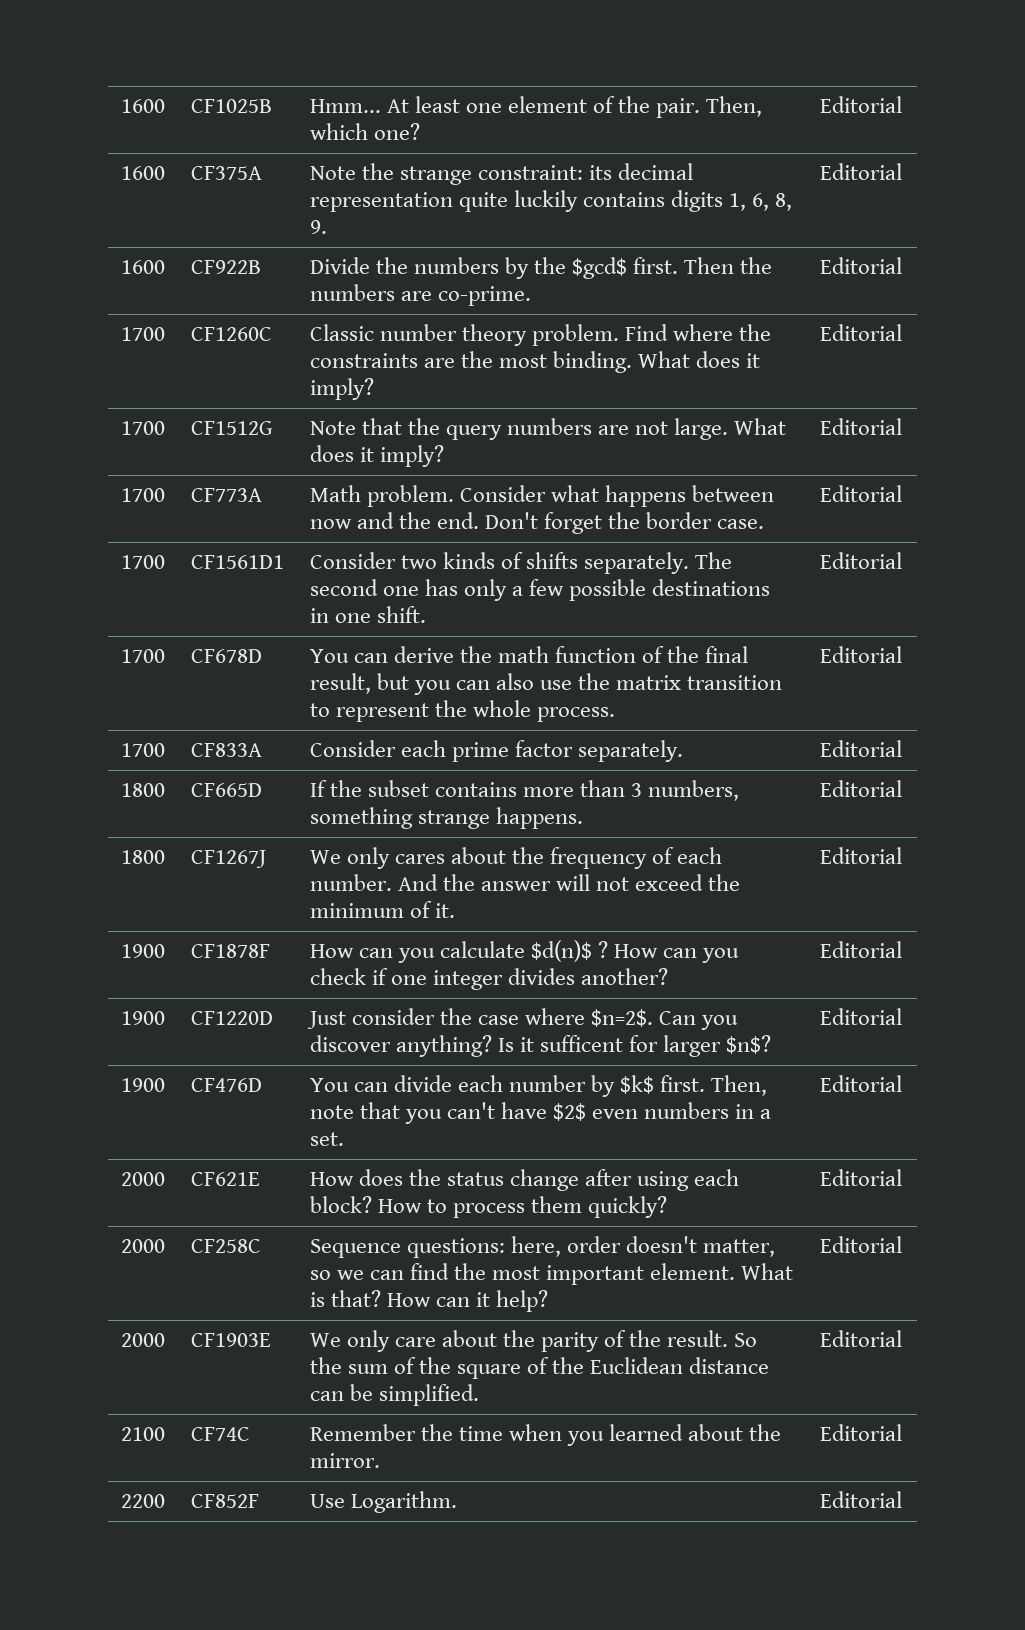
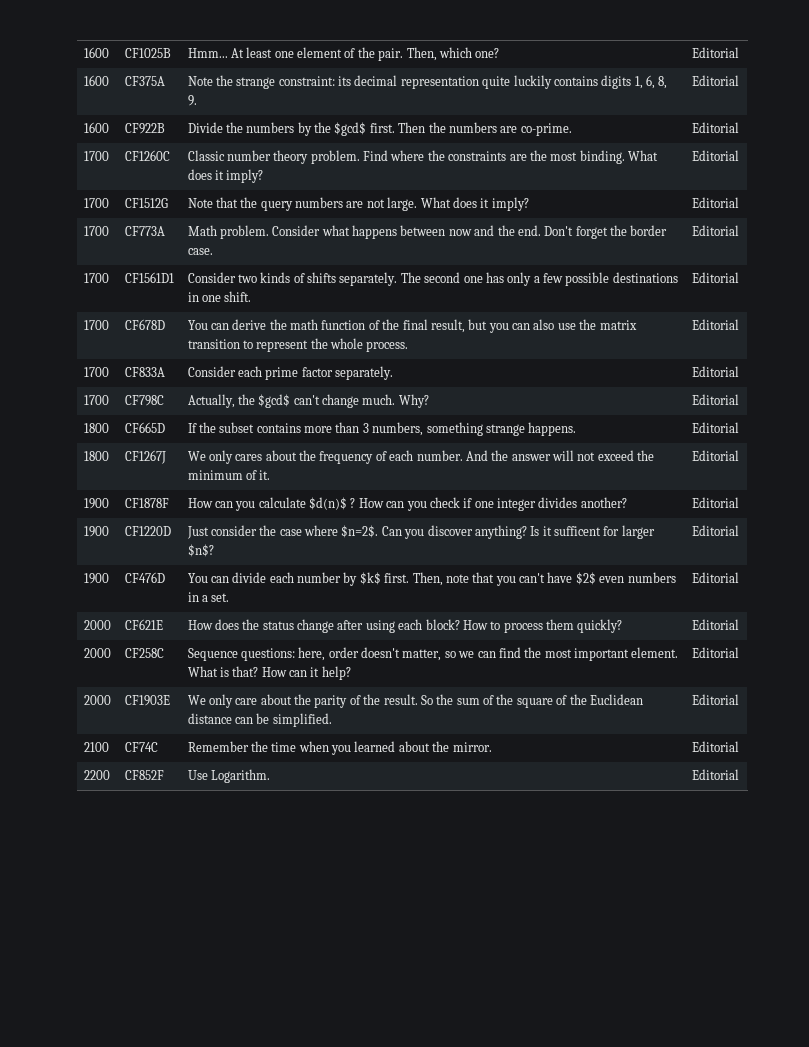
(902, 748) none -> [83,395,109,405] [124,395,164,406] [187,394,429,408] [691,394,739,405] // 1700 | CF798C | Actually, the $gcd$ can't change much. Why? | Editorial

